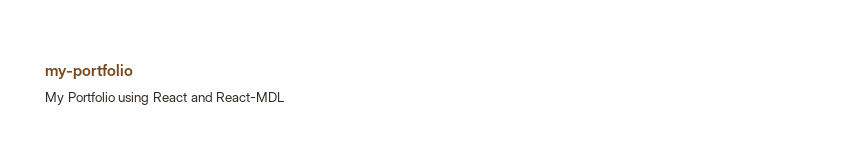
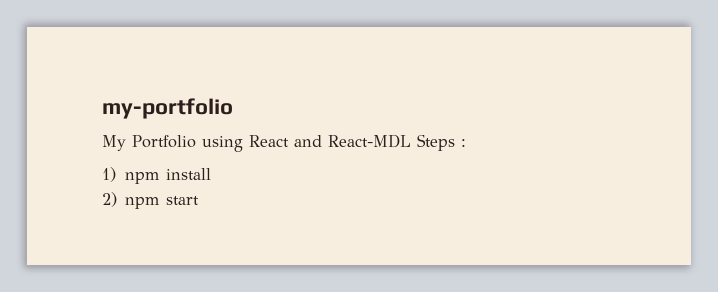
(285, 97) none -> [417,134,466,151] [102,167,211,184] [102,192,200,209] Steps : // 1) npm install // 2) npm start

